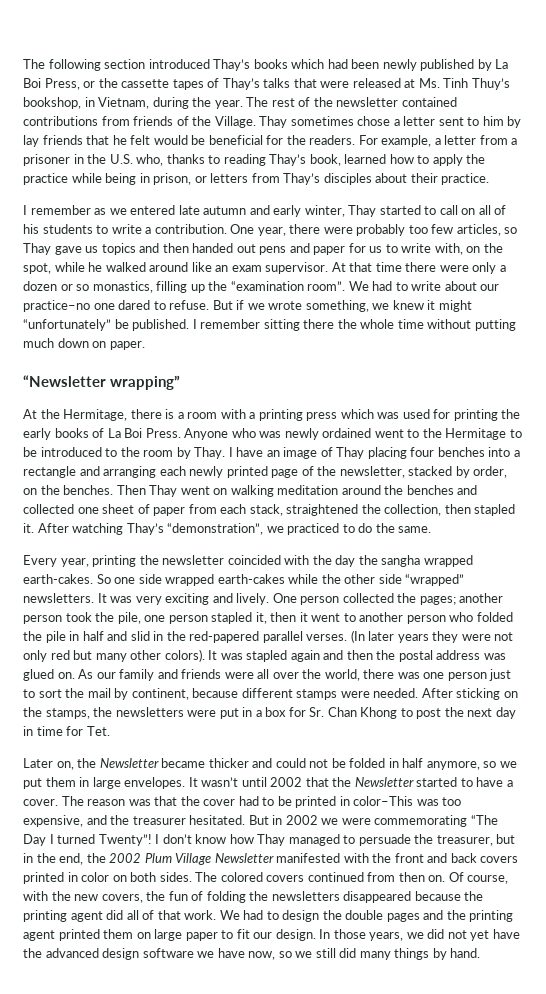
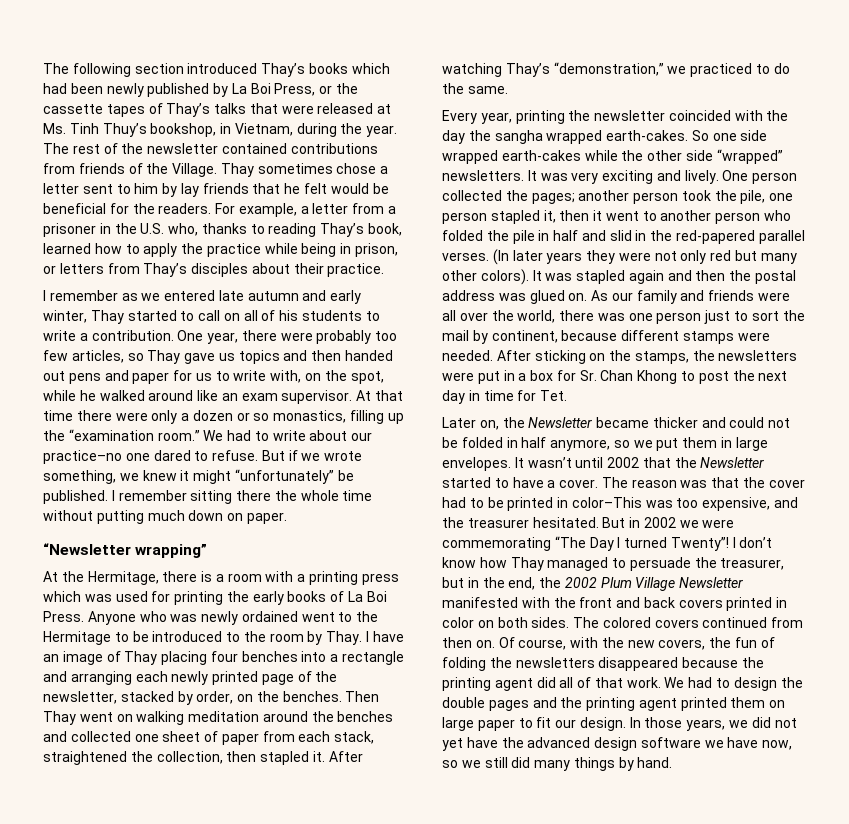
[307,281,346,291] room”. -> [157,430,200,441] room.”
[167,523,264,535] “demonstration”, -> [553,62,664,76] “demonstration,”

